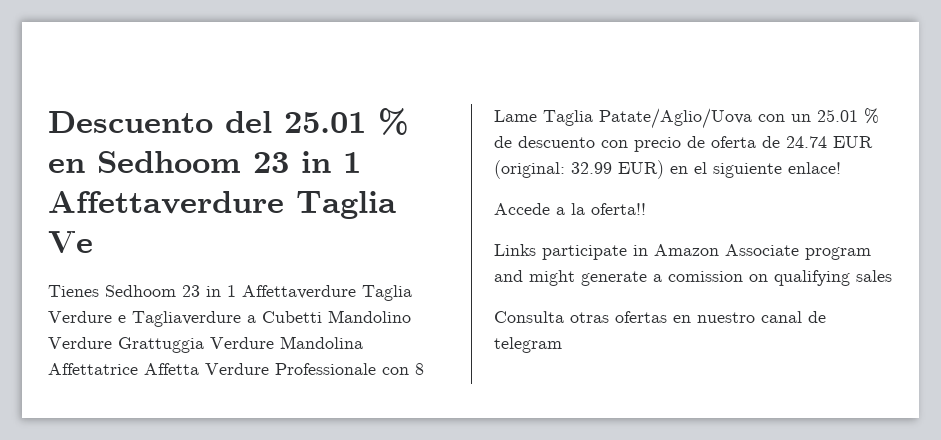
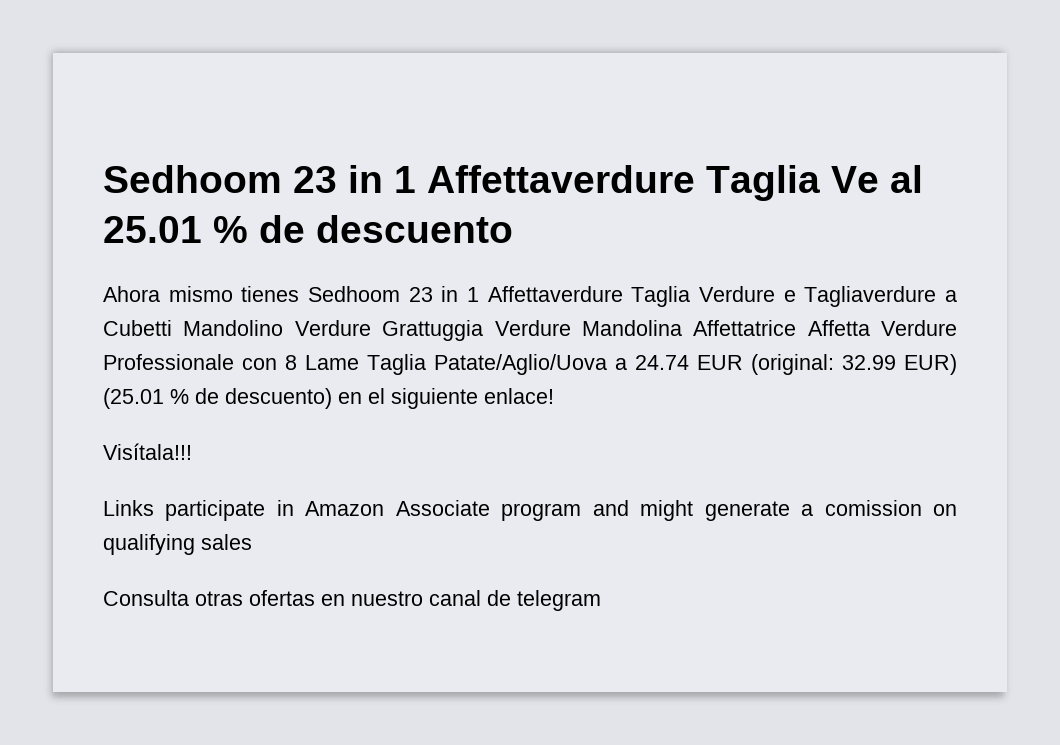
[48,108,409,135] [48,159,85,173] Descuento del 25.01 % en -> (103, 179) none
[48,285,99,297] // Tienes -> [890,165,923,193] [103,215,513,243] [103,286,300,302] al 25.01 % de descuento // Ahora mismo tienes
[758,108,879,124] [494,136,780,152] con un 25.01 % de descuento con precio de oferta de -> [615,358,627,370] a
(664, 169) none -> [103,388,332,409] (25.01 % de descuento)
[494,203,646,215] Accede a la oferta!! -> [103,443,192,460] Visítala!!!

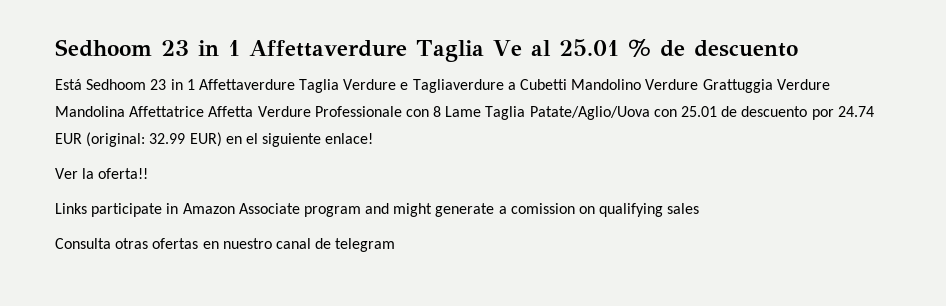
[103,286,300,302] Ahora mismo tienes -> [55,79,82,90] Está
[615,358,627,370] a -> [653,106,834,120] con 25.01 de descuento por
[103,388,332,409] (25.01 % de descuento) -> (222, 139) none
[103,443,192,460] Visítala!!! -> [55,168,149,179] Ver la oferta!!

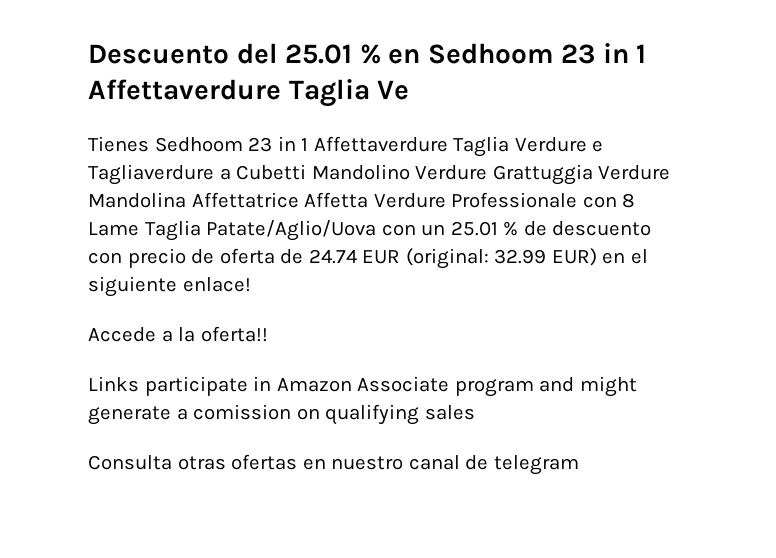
(55, 48) none -> [88,43,421,64] Descuento del 25.01 % en
[530,38,798,57] [55,79,82,90] al 25.01 % de descuento // Está -> [88,136,149,152] // Tienes
[681,106,834,120] 25.01 de descuento por -> [421,221,652,236] [88,248,304,268] un 25.01 % de descuento con precio de oferta de
[55,168,78,179] Ver -> [88,327,173,342] Accede a

